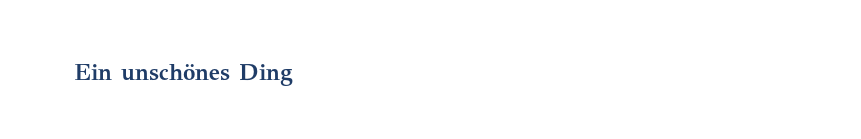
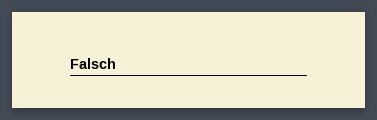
[74,64,293,86] Ein unschönes Ding -> [70,58,116,69] Falsch

